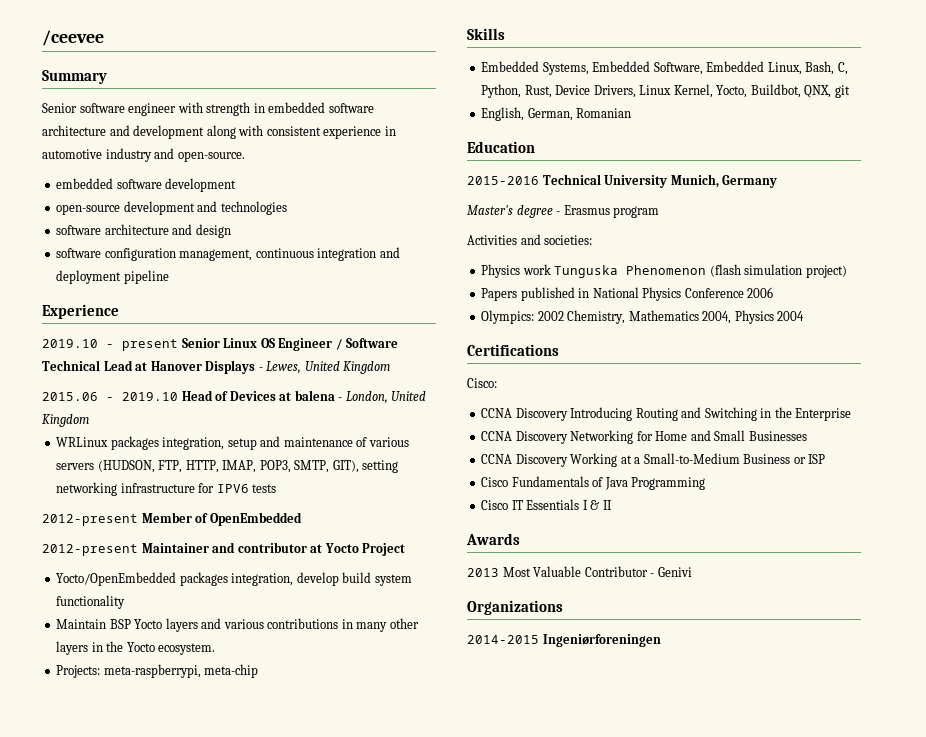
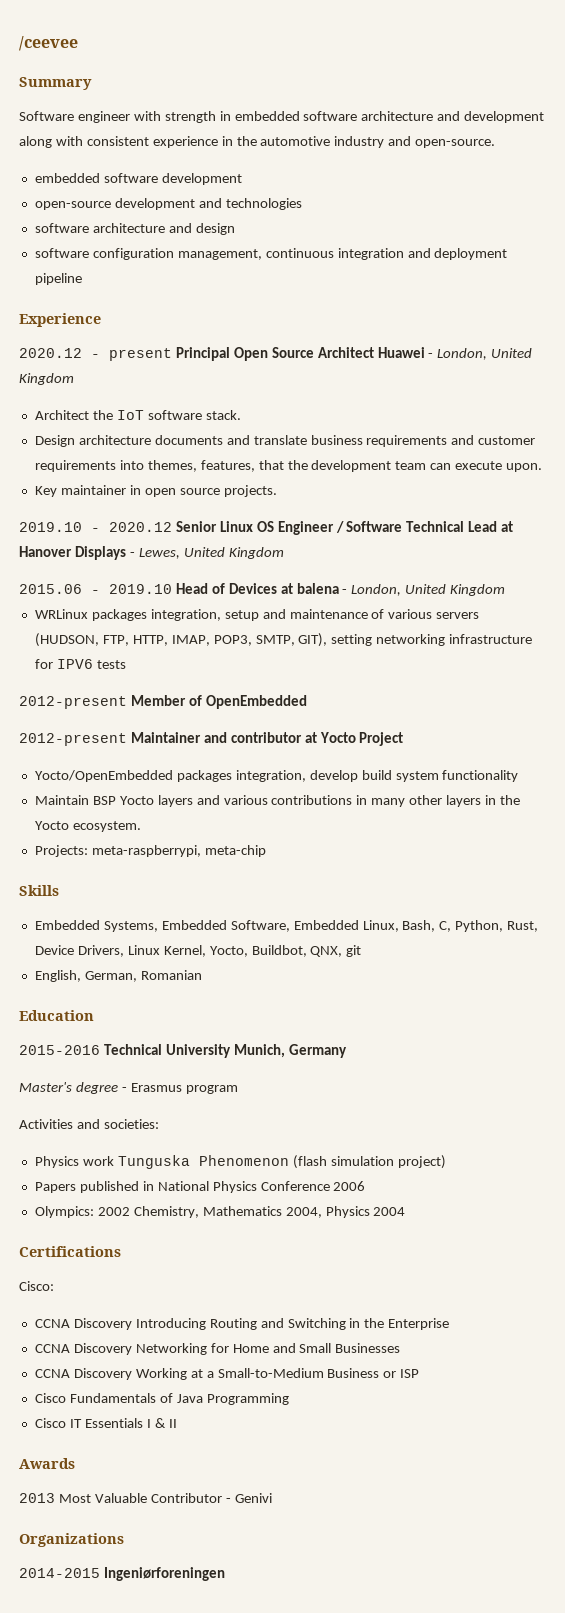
[42,103,125,113] Senior software -> [19,111,74,121] Software
(396, 131) none -> [236,136,257,146] the
(119, 311) none -> [19,347,533,361] [19,373,74,385] [34,410,241,420] [34,435,536,447] [34,460,543,472] [34,485,277,497] // 2020.12 - present Principal Open Source Architect Huawei - London, United Kingdom // Architect the IoT software stack. // Design architecture documents and translate business requirements and customer requirements into themes, features, that the development team can execute upon. // Key maintainer in open source projects.
[122,339,178,351] present -> [109,522,172,532] 2020.12

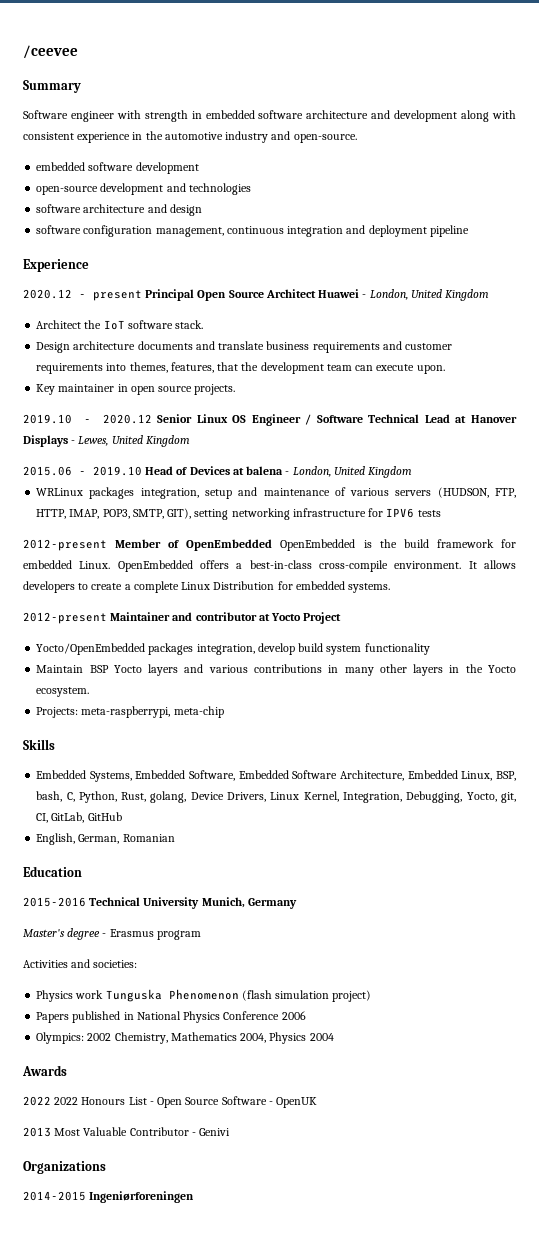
(307, 702) none -> [280,539,516,551] [23,560,516,572] [23,581,391,593] OpenEmbedded is the build framework for embedded Linux. OpenEmbedded offers a best-in-class cross-compile environment. It allows developers to create a complete Linux Distribution for embedded systems.
[362,920,436,932] Linux, Bash, -> [292,770,516,781] [36,791,63,802] Software Architecture, Embedded Linux, BSP, bash,
(539, 926) none -> [150,791,187,803] golang,
[209,945,362,957] Yocto, Buildbot, QNX, git -> [343,791,516,803] [36,812,122,823] Integration, Debugging, Yocto, git, CI, GitLab, GitHub
[19,1246,121,1257] [19,1281,54,1291] [34,1318,450,1330] [34,1343,401,1355] [34,1368,420,1380] [34,1393,289,1405] [34,1418,177,1428] [19,1458,75,1469] Certifications // Cisco: // CCNA Discovery Introducing Routing and Switching in the Enterprise // CCNA Discovery Networking for Home and Small Businesses // CCNA Discovery Working at a Small-to-Medium Business or ISP // Cisco Fundamentals of Java Programming // Cisco IT Essentials I & II // Awards -> [22,1065,67,1076] [23,1096,318,1108] Awards // 2022 2022 Honours List - Open Source Software - OpenUK

